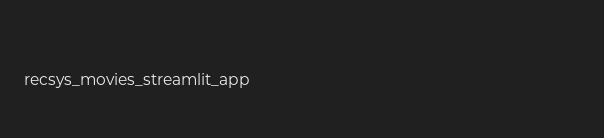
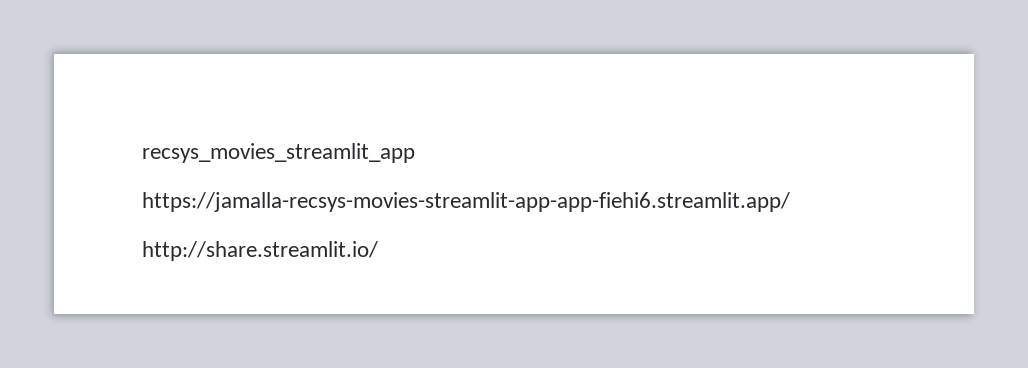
(250, 80) none -> [142,192,790,212] [142,241,378,261] // https://jamalla-recsys-movies-streamlit-app-app-fiehi6.streamlit.app/ // http://share.streamlit.io/

